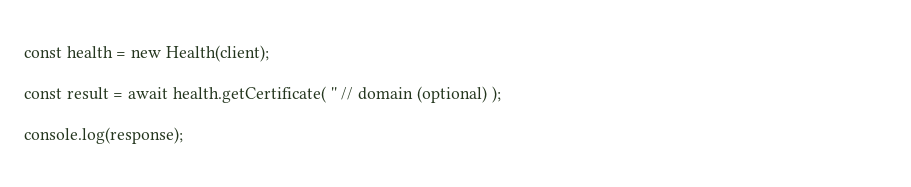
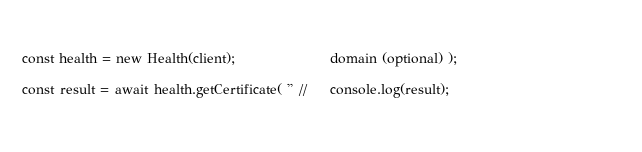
[24,127,183,144] console.log(response); -> [330,83,449,98] console.log(result);

